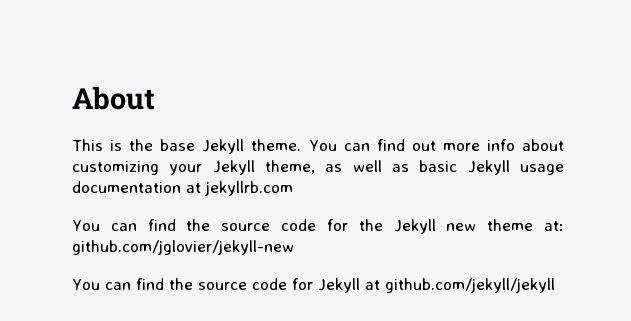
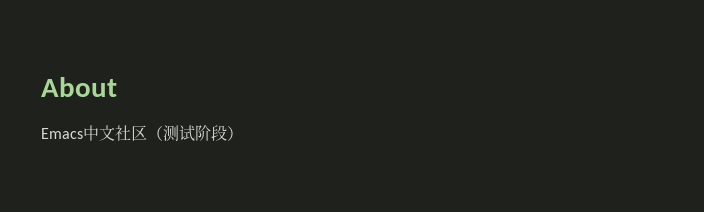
[72,139,565,154] [72,160,564,175] [72,181,293,196] [72,219,564,234] [72,240,294,255] [72,278,555,293] This is the base Jekyll theme. You can find out more info about customizing your Jekyll theme, as well as basic Jekyll usage documentation at jekyllrb.com // You can find the source code for the Jekyll new theme at: github.com/jglovier/jekyll-new // You can find the source code for Jekyll at github.com/jekyll/jekyll -> [41,125,243,141] Emacs中文社区（测试阶段）

